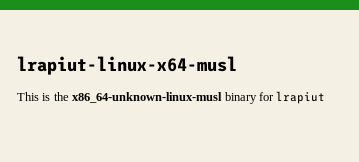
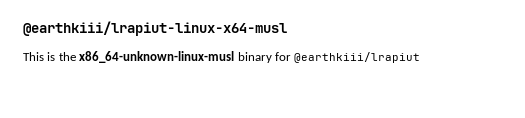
[17,56,237,75] lrapiut-linux-x64-musl -> [23,21,287,36] @earthkiii/lrapiut-linux-x64-musl
[276,91,326,104] lrapiut -> [294,52,421,63] @earthkiii/lrapiut

